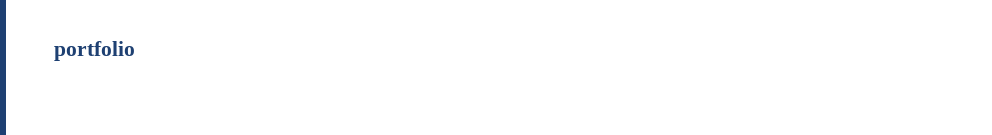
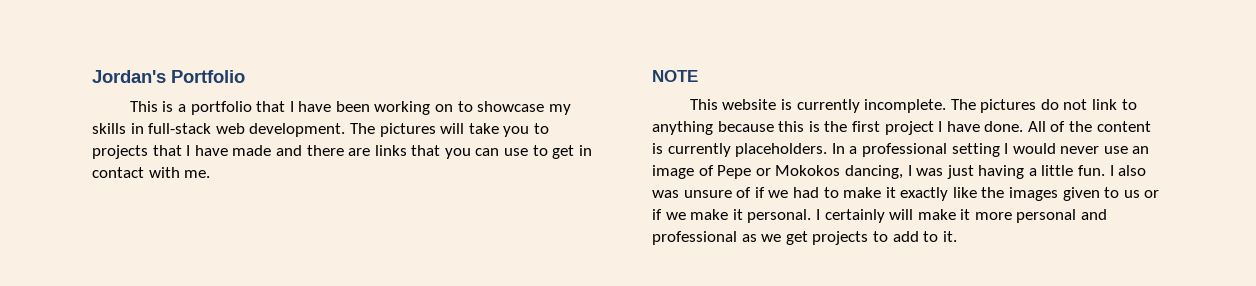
[54,41,135,61] portfolio -> [92,70,245,83] [129,101,571,115] [92,123,549,137] [92,145,592,159] [92,167,211,178] [652,70,698,82] [689,99,1137,113] [652,121,1151,135] [652,143,1150,157] [652,165,1147,179] [652,187,1160,201] [652,209,1108,223] [652,231,957,245] Jordan's Portfolio // This is a portfolio that I have been working on to showcase my skills in full-stack web development. The pictures will take you to projects that I have made and there are links that you can use to get in contact with me. // NOTE // This website is currently incomplete. The pictures do not link to anything because this is the first project I have done. All of the content is currently placeholders. In a professional setting I would never use an image of Pepe or Mokokos dancing, I was just having a little fun. I also was unsure of if we had to make it exactly like the images given to us or if we make it personal. I certainly will make it more personal and professional as we get projects to add to it.

